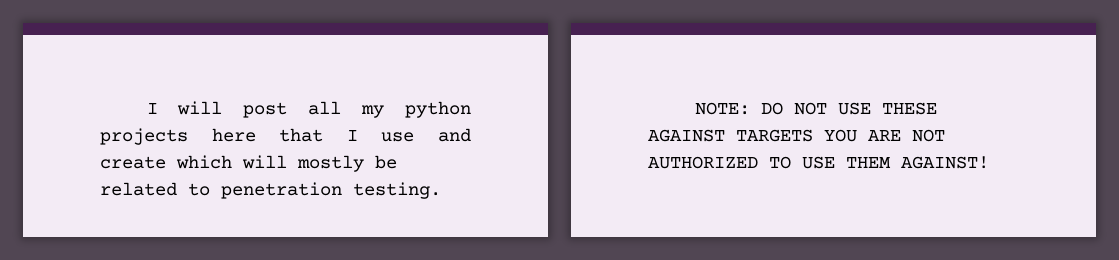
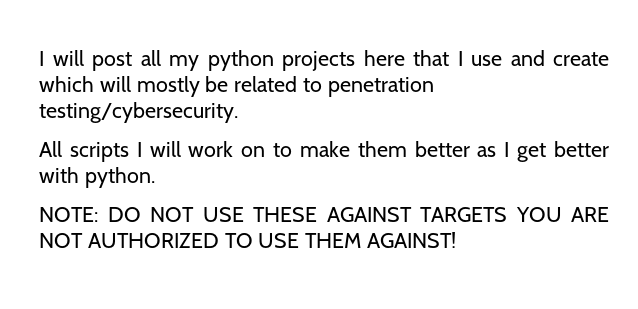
[353,182,441,199] testing. -> [39,102,238,123] [39,141,610,162] [39,167,155,188] testing/cybersecurity. // All scripts I will work on to make them better as I get better with python.

